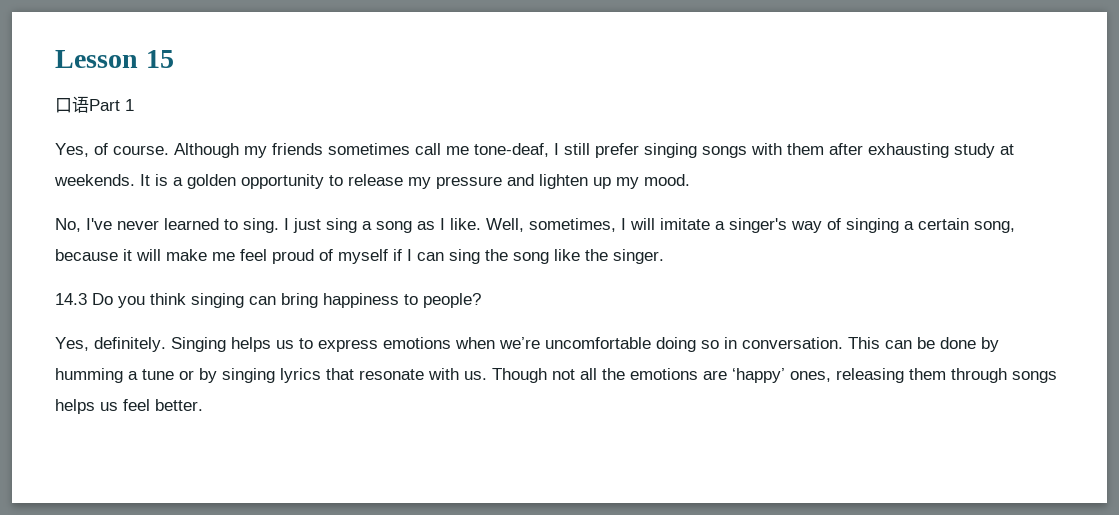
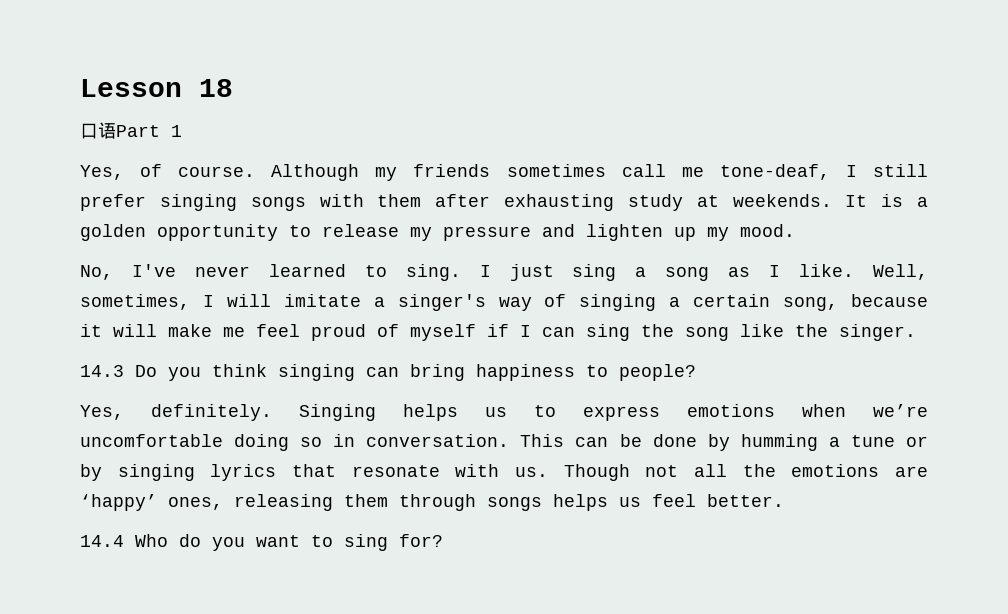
[145,50,174,68] 15 -> [199,79,233,97] 18
(203, 405) none -> [80,534,443,551] // 14.4 Who do you want to sing for?

